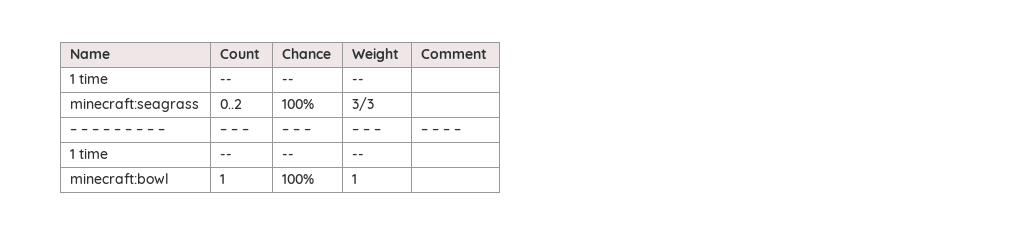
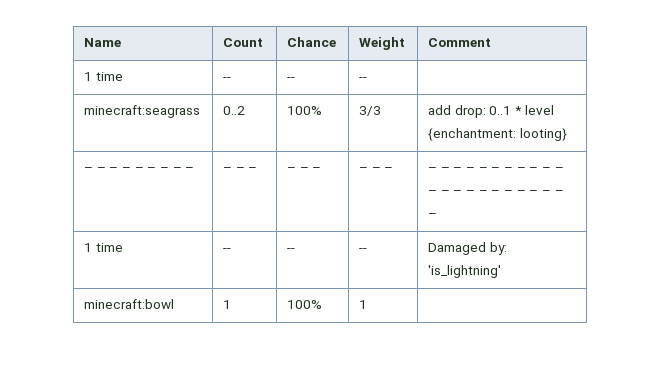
(375, 104) none -> [428,105,554,118] [428,128,567,141] add drop: 0..1 * level {enchantment: looting}
[70,148,109,159] [220,153,233,159] [282,153,295,159] [352,153,365,159] // 1 time | -- | -- | -- | -> [478,167,564,172] [428,190,564,195] [428,213,438,218] [84,243,123,252] [223,248,232,252] [287,248,296,252] [359,248,368,252] [428,242,507,255] [428,265,502,278] – – – – – – – – – – – – – – – – – – – // 1 time | -- | -- | -- | Damaged by: 'is_lightning'

